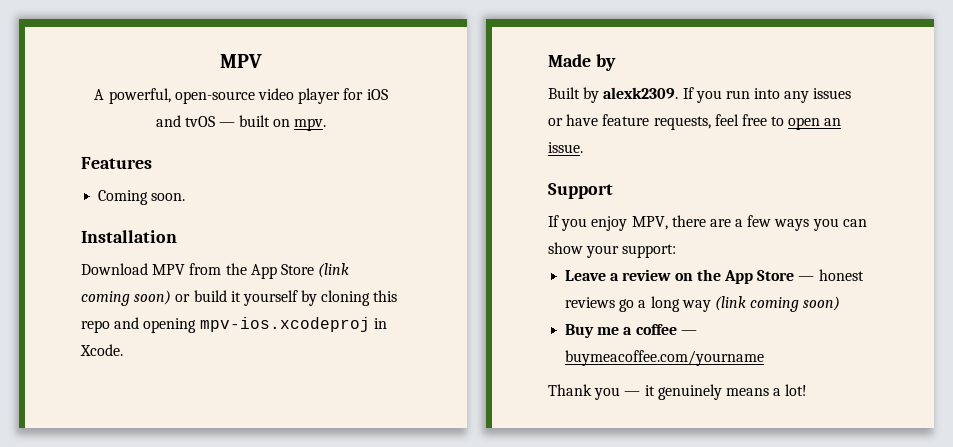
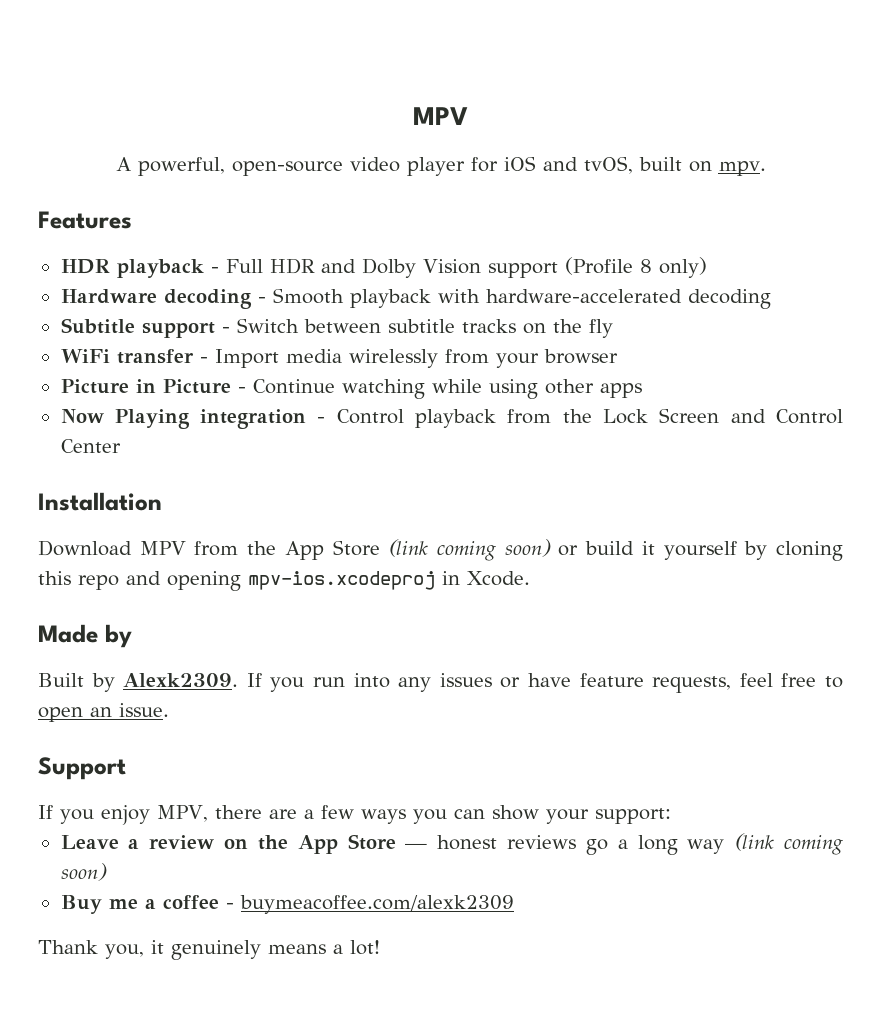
[184,116,235,127] tvOS — -> [583,156,633,174] tvOS,
[98,190,186,205] Coming soon. -> [60,257,707,278] [60,288,771,309] [60,318,613,338] [60,349,618,368] [60,379,642,399] [60,408,844,429] [60,439,121,453] HDR playback - Full HDR and Dolby Vision support (Profile 8 only) // Hardware decoding - Smooth playback with hardware-accelerated decoding // Subtitle support - Switch between subtitle tracks on the fly // WiFi transfer - Import media wirelessly from your browser // Picture in Picture - Continue watching while using other apps // Now Playing integration - Control playback from the Lock Screen and Control Center
[603,87,679,99] alexk2309. -> [123,673,239,687] Alexk2309.
[680,330,697,335] [565,350,765,366] — buymeacoffee.com/yourname -> [225,895,514,914] - buymeacoffee.com/alexk2309
[594,387,641,400] you — -> [105,944,144,959] you,

